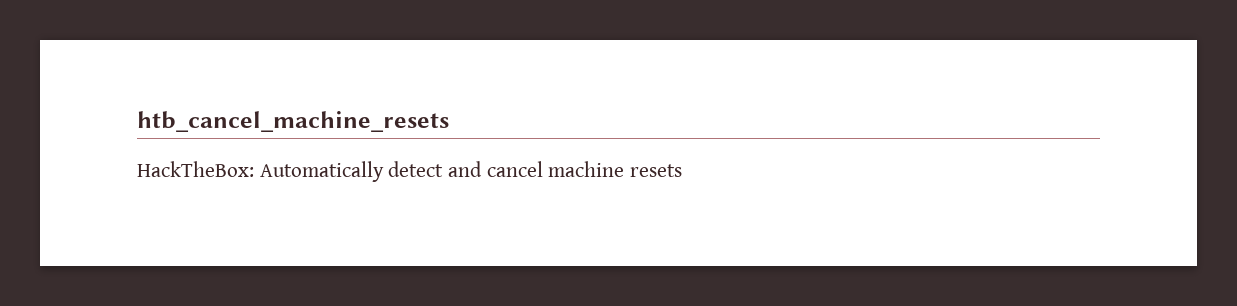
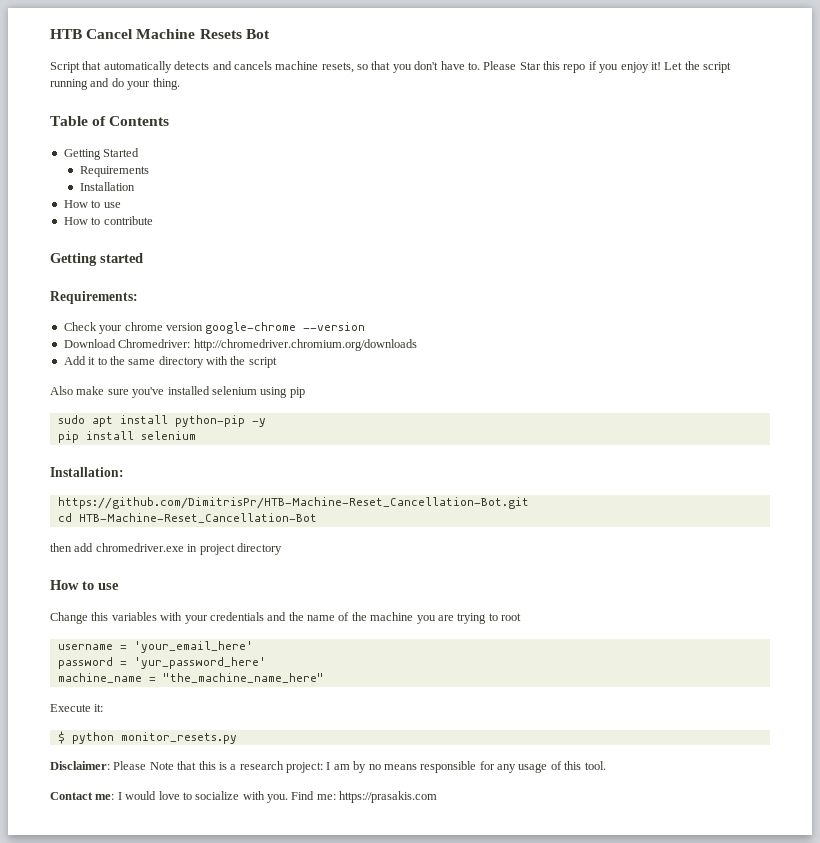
[137,111,449,132] [137,161,683,182] htb_cancel_machine_resets // HackTheBox: Automatically detect and cancel machine resets -> [50,29,270,39] [50,61,731,73] [50,78,180,90] [50,116,170,126] [63,148,140,160] [79,166,149,177] [79,182,135,191] [63,200,121,208] [63,216,153,225] [50,253,143,266] [50,291,138,304] [63,322,366,334] [63,339,417,351] [63,356,277,368] [50,386,305,398] [57,415,266,427] [57,431,196,443] [50,467,124,477] [57,497,529,509] [57,513,317,523] [50,543,282,555] [50,580,119,590] [50,612,521,624] [57,641,253,653] [57,657,266,669] [57,673,324,683] [50,704,104,712] [57,731,237,744] [50,761,606,773] [50,791,438,803] HTB Cancel Machine Resets Bot // Script that automatically detects and cancels machine resets, so that you don't have to. Please Star this repo if you enjoy it! Let the script running and do your thing. // Table of Contents // Getting Started // Requirements // Installation // How to use // How to contribute // Getting started // Requirements: // Check your chrome version google-chrome --version // Download Chromedriver: http://chromedriver.chromium.org/downloads // Add it to the same directory with the script // Also make sure you've installed selenium using pip // sudo apt install python-pip -y // pip install selenium // Installation: // https://github.com/DimitrisPr/HTB-Machine-Reset_Cancellation-Bot.git // cd HTB-Machine-Reset_Cancellation-Bot // then add chromedriver.exe in project directory // How to use // Change this variables with your credentials and the name of the machine you are trying to root // username = 'your_email_here' // password = 'yur_password_here' // machine_name = "the_machine_name_here" // Execute it: // $ python monitor_resets.py // Disclaimer: Please Note that this is a research project: I am by no means responsible for any usage of this tool. // Contact me: I would love to socialize with you. Find me: https://prasakis.com

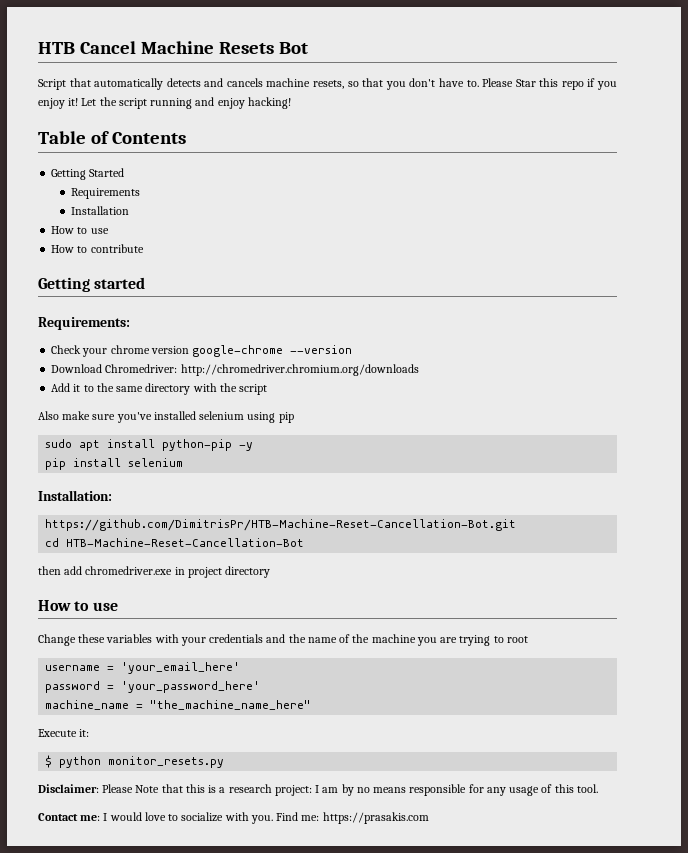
[111,78,180,90] do your thing. -> [217,97,291,109] enjoy hacking!
[57,497,529,509] https://github.com/DimitrisPr/HTB-Machine-Reset_Cancellation-Bot.git -> [45,519,517,531] https://github.com/DimitrisPr/HTB-Machine-Reset-Cancellation-Bot.git
[78,513,317,523] HTB-Machine-Reset_Cancellation-Bot -> [66,538,305,547] HTB-Machine-Reset-Cancellation-Bot
[91,612,109,621] this -> [78,634,106,643] these
[133,657,266,669] 'yur_password_here' -> [121,681,261,693] 'your_password_here'

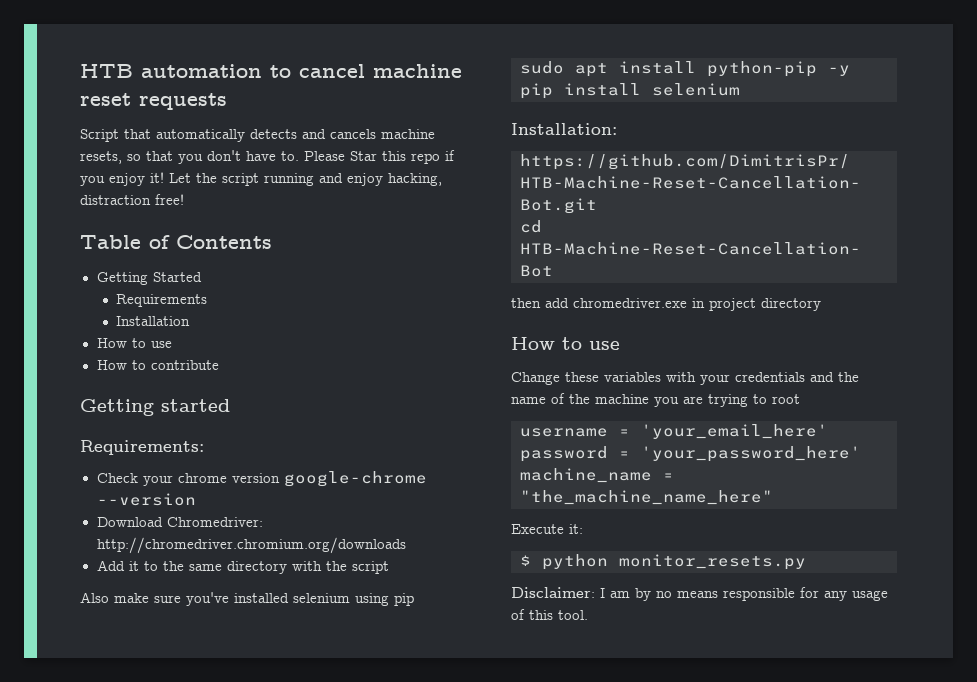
[79,41,308,54] Cancel Machine Resets Bot -> [141,64,462,78] [80,93,227,110] automation to cancel machine reset requests
[247,97,291,109] hacking! -> [388,173,442,186] [80,194,184,205] hacking, distraction free!
[102,784,312,796] Please Note that this is a research project: -> (595, 592) none
[38,812,429,824] // Contact me: I would love to socialize with you. Find me: https://prasakis.com -> (588, 615) none

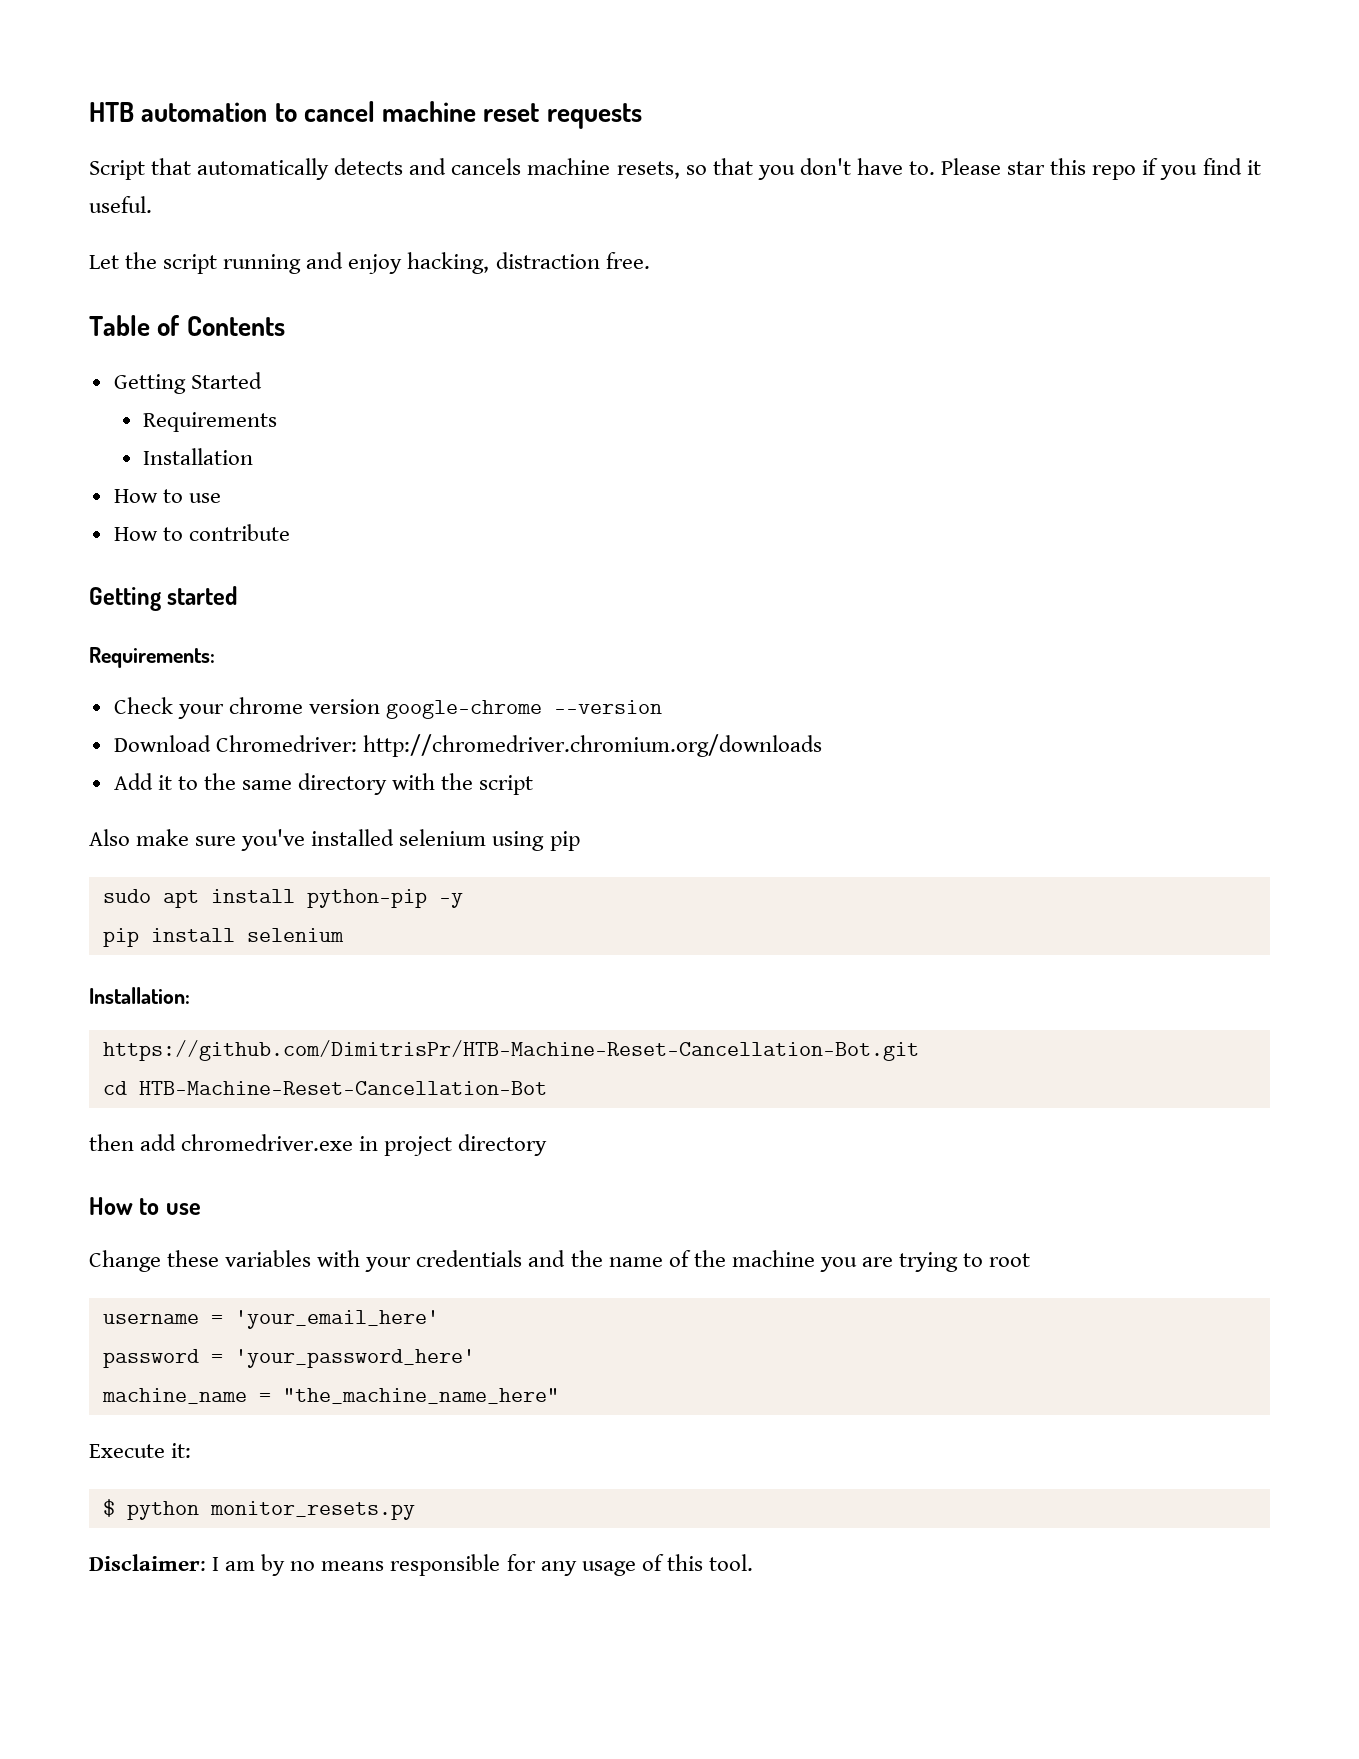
[350,151,377,161] Star -> [1007,161,1046,175] star
[109,172,164,186] enjoy it! -> [1202,158,1261,175] [89,196,152,213] find it useful. //
[155,194,184,205] free! -> [605,252,650,269] free.

